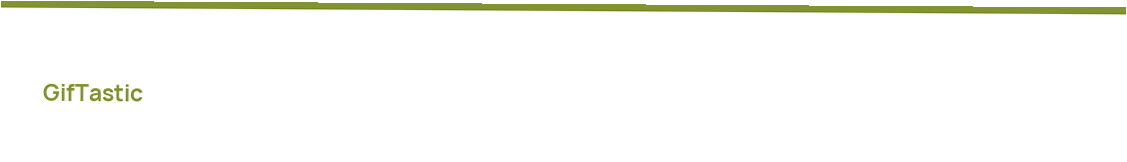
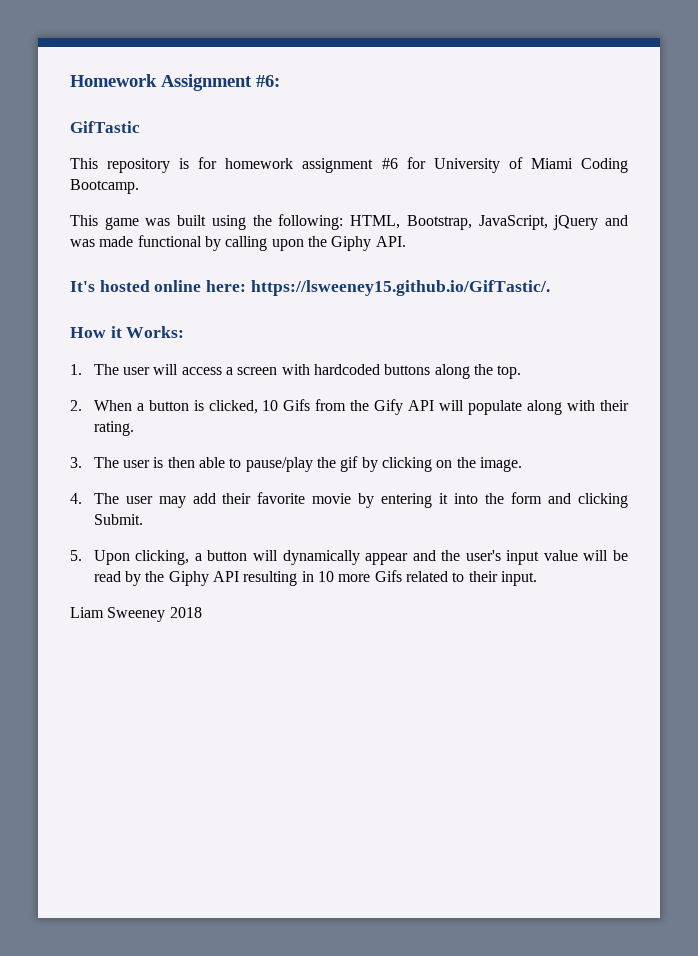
[42,83,143,102] GifTastic -> [70,74,280,91] [70,121,140,133] [70,157,629,173] [70,179,139,194] [70,214,629,230] [70,235,406,251] [70,280,550,296] [70,326,185,338] [70,364,522,379] [70,399,630,415] [93,421,134,436] [70,456,522,472] [70,492,629,508] [93,514,143,525] [70,550,629,565] [93,570,537,586] [70,607,202,622] Homework Assignment #6: // GifTastic // This repository is for homework assignment #6 for University of Miami Coding Bootcamp. // This game was built using the following: HTML, Bootstrap, JavaScript, jQuery and was made functional by calling upon the Giphy API. // It's hosted online here: https://lsweeney15.github.io/GifTastic/. // How it Works: // 1. The user will access a screen with hardcoded buttons along the top. // 2. When a button is clicked, 10 Gifs from the Gify API will populate along with their rating. // 3. The user is then able to pause/play the gif by clicking on the image. // 4. The user may add their favorite movie by entering it into the form and clicking Submit. // 5. Upon clicking, a button will dynamically appear and the user's input value will be read by the Giphy API resulting in 10 more Gifs related to their input. // Liam Sweeney 2018

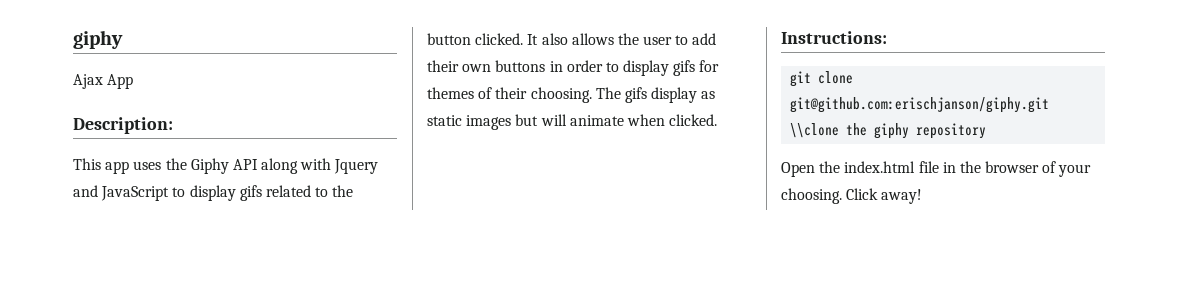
[70,74,280,91] [70,121,140,133] [70,157,629,173] [70,179,139,194] [70,214,629,230] [70,235,406,251] [70,280,550,296] [70,326,185,338] [70,364,522,379] [70,399,630,415] [93,421,134,436] [70,456,522,472] [70,492,629,508] [93,514,143,525] [70,550,629,565] [93,570,537,586] [70,607,202,622] Homework Assignment #6: // GifTastic // This repository is for homework assignment #6 for University of Miami Coding Bootcamp. // This game was built using the following: HTML, Bootstrap, JavaScript, jQuery and was made functional by calling upon the Giphy API. // It's hosted online here: https://lsweeney15.github.io/GifTastic/. // How it Works: // 1. The user will access a screen with hardcoded buttons along the top. // 2. When a button is clicked, 10 Gifs from the Gify API will populate along with their rating. // 3. The user is then able to pause/play the gif by clicking on the image. // 4. The user may add their favorite movie by entering it into the form and clicking Submit. // 5. Upon clicking, a button will dynamically appear and the user's input value will be read by the Giphy API resulting in 10 more Gifs related to their input. // Liam Sweeney 2018 -> [73,30,123,49] [73,74,134,89] [73,117,173,134] [73,158,379,174] [73,185,354,201] [427,33,717,45] [427,60,720,76] [427,87,716,103] [427,114,718,130] [781,31,887,44] [790,71,854,87] [790,97,1050,113] [790,123,987,139] [781,161,1092,177] [781,188,923,204] giphy // Ajax App // Description: // This app uses the Giphy API along with Jquery and JavaScript to display gifs related to the button clicked. It also allows the user to add their own buttons in order to display gifs for themes of their choosing. The gifs display as static images but will animate when clicked. // Instructions: // git clone git@github.com:erischjanson/giphy.git \\clone the giphy repository // Open the index.html file in the browser of your choosing. Click away!

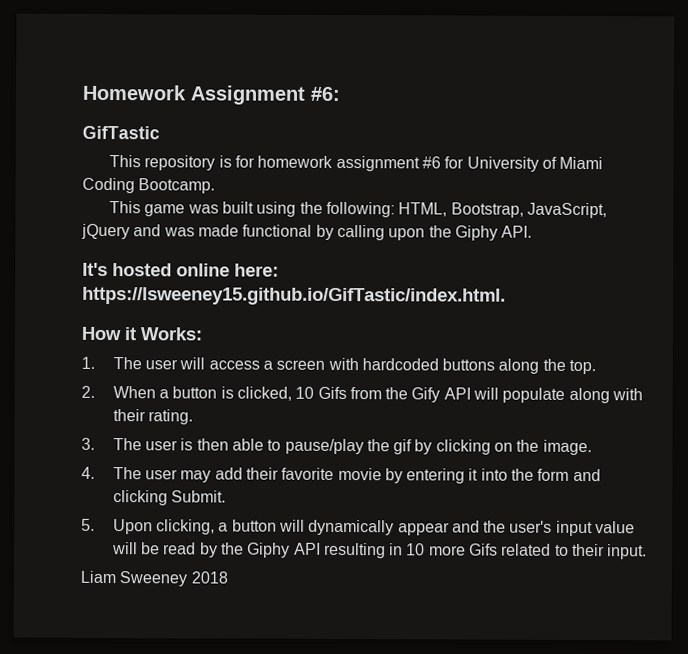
[73,30,123,49] [73,74,134,89] [73,117,173,134] [73,158,379,174] [73,185,354,201] [427,33,717,45] [427,60,720,76] [427,87,716,103] [427,114,718,130] [781,31,887,44] [790,71,854,87] [790,97,1050,113] [790,123,987,139] [781,161,1092,177] [781,188,923,204] giphy // Ajax App // Description: // This app uses the Giphy API along with Jquery and JavaScript to display gifs related to the button clicked. It also allows the user to add their own buttons in order to display gifs for themes of their choosing. The gifs display as static images but will animate when clicked. // Instructions: // git clone git@github.com:erischjanson/giphy.git \\clone the giphy repository // Open the index.html file in the browser of your choosing. Click away! -> [82,84,341,105] [82,125,160,140] [109,155,604,172] [82,177,216,194] [109,201,607,219] [81,223,533,241] [82,262,279,277] [82,286,506,306] [81,326,202,341] [81,356,597,375] [81,385,644,404] [112,409,193,425] [81,437,592,456] [81,466,601,484] [112,490,226,506] [81,518,636,537] [111,542,648,560] [80,570,228,587] Homework Assignment #6: // GifTastic // This repository is for homework assignment #6 for University of Miami Coding Bootcamp. // This game was built using the following: HTML, Bootstrap, JavaScript, jQuery and was made functional by calling upon the Giphy API. // It's hosted online here: https://lsweeney15.github.io/GifTastic/index.html. // How it Works: // 1. The user will access a screen with hardcoded buttons along the top. // 2. When a button is clicked, 10 Gifs from the Gify API will populate along with their rating. // 3. The user is then able to pause/play the gif by clicking on the image. // 4. The user may add their favorite movie by entering it into the form and clicking Submit. // 5. Upon clicking, a button will dynamically appear and the user's input value will be read by the Giphy API resulting in 10 more Gifs related to their input. // Liam Sweeney 2018

